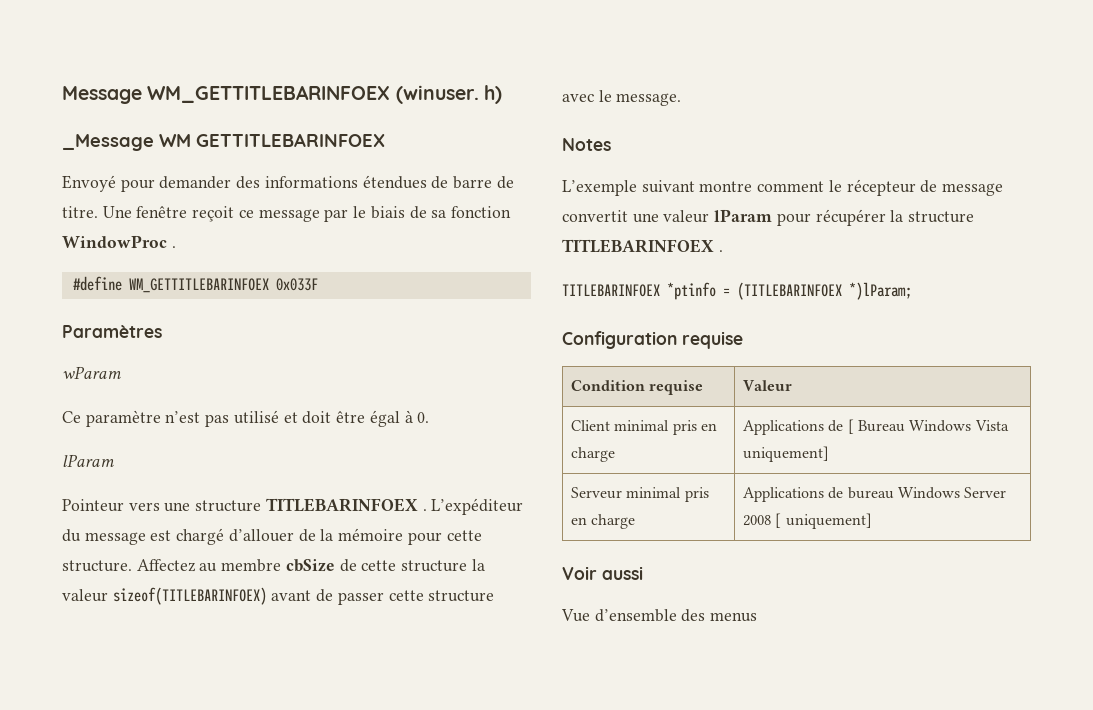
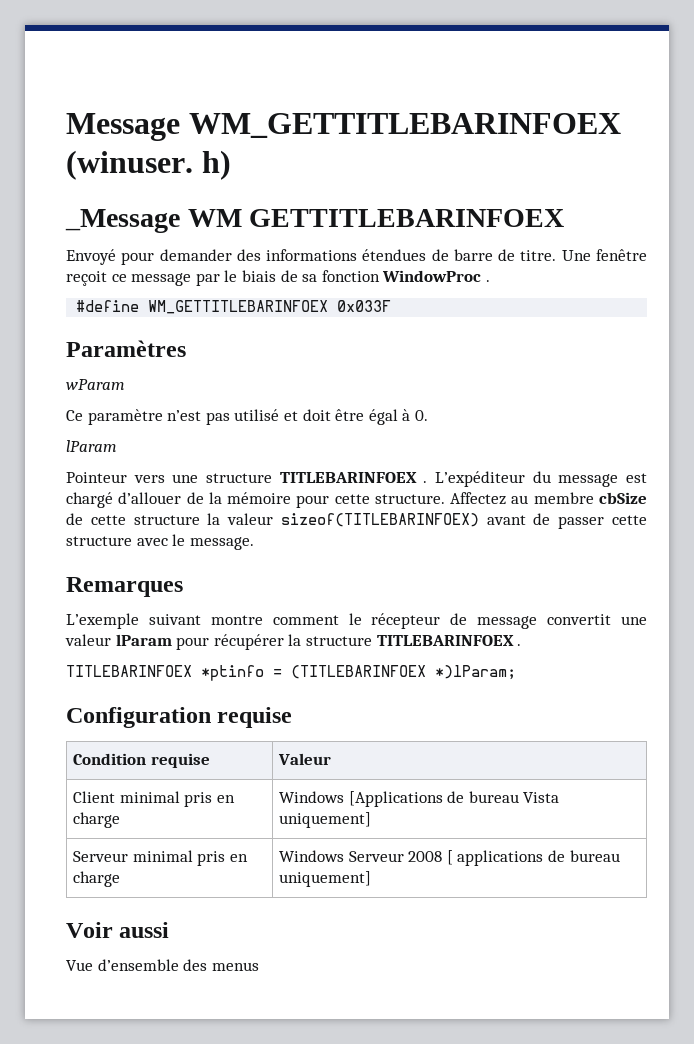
[562,138,611,151] Notes -> [66,577,183,597] Remarques
[743,419,972,435] Applications de [ Bureau Windows -> [279,791,519,807] Windows [Applications de bureau
[743,487,1007,502] [743,513,782,528] Applications de bureau Windows Server 2008 [ -> [279,850,620,866] Windows Serveur 2008 [ applications de bureau

